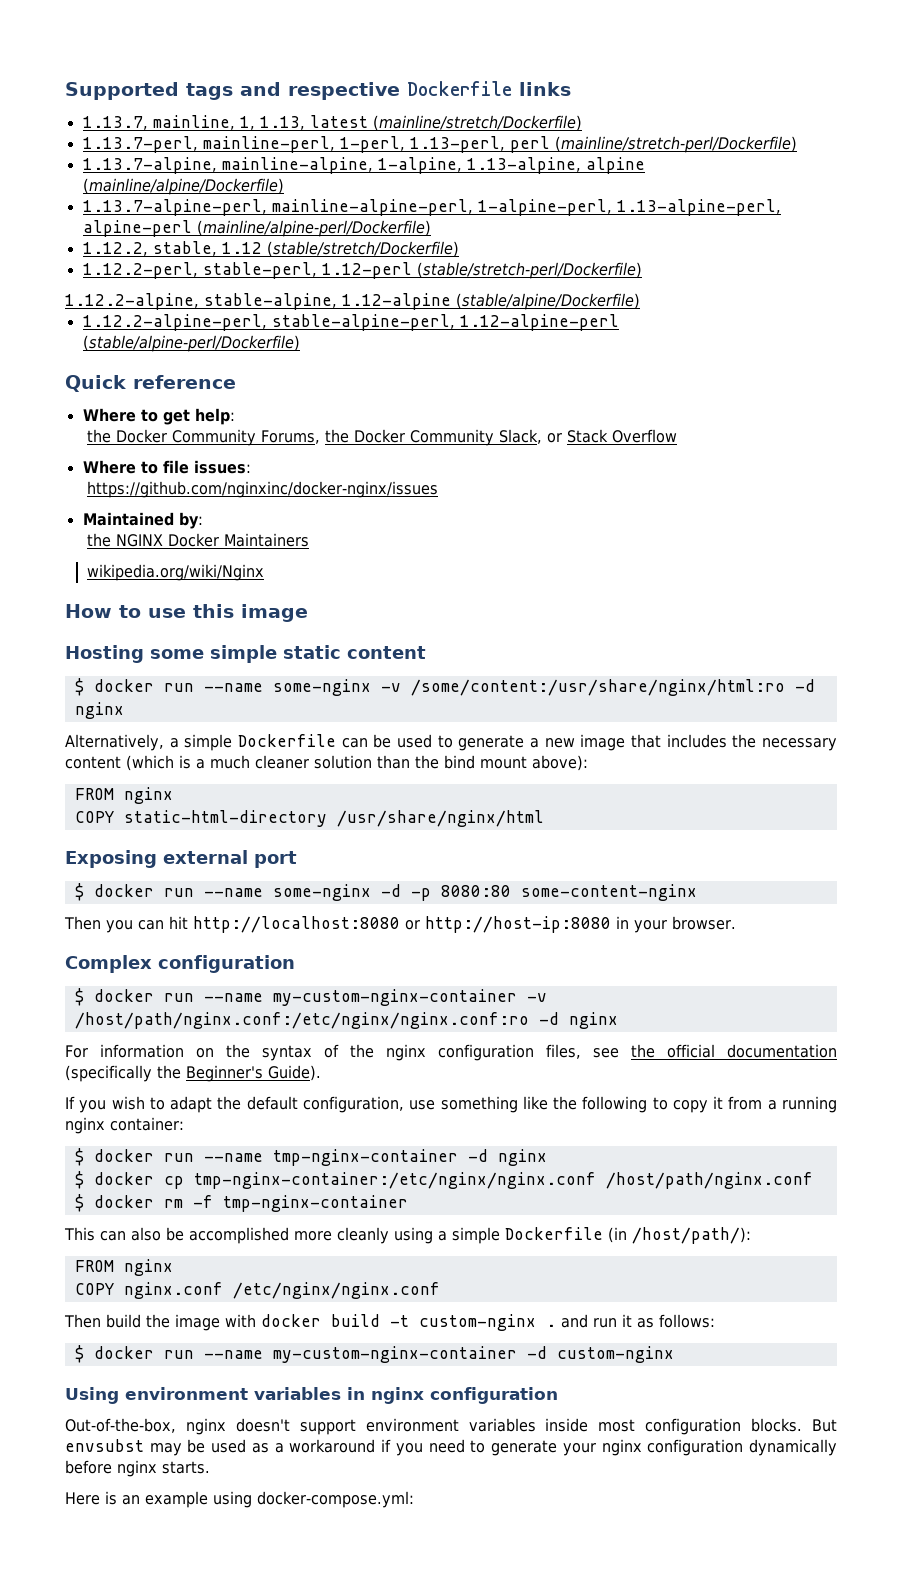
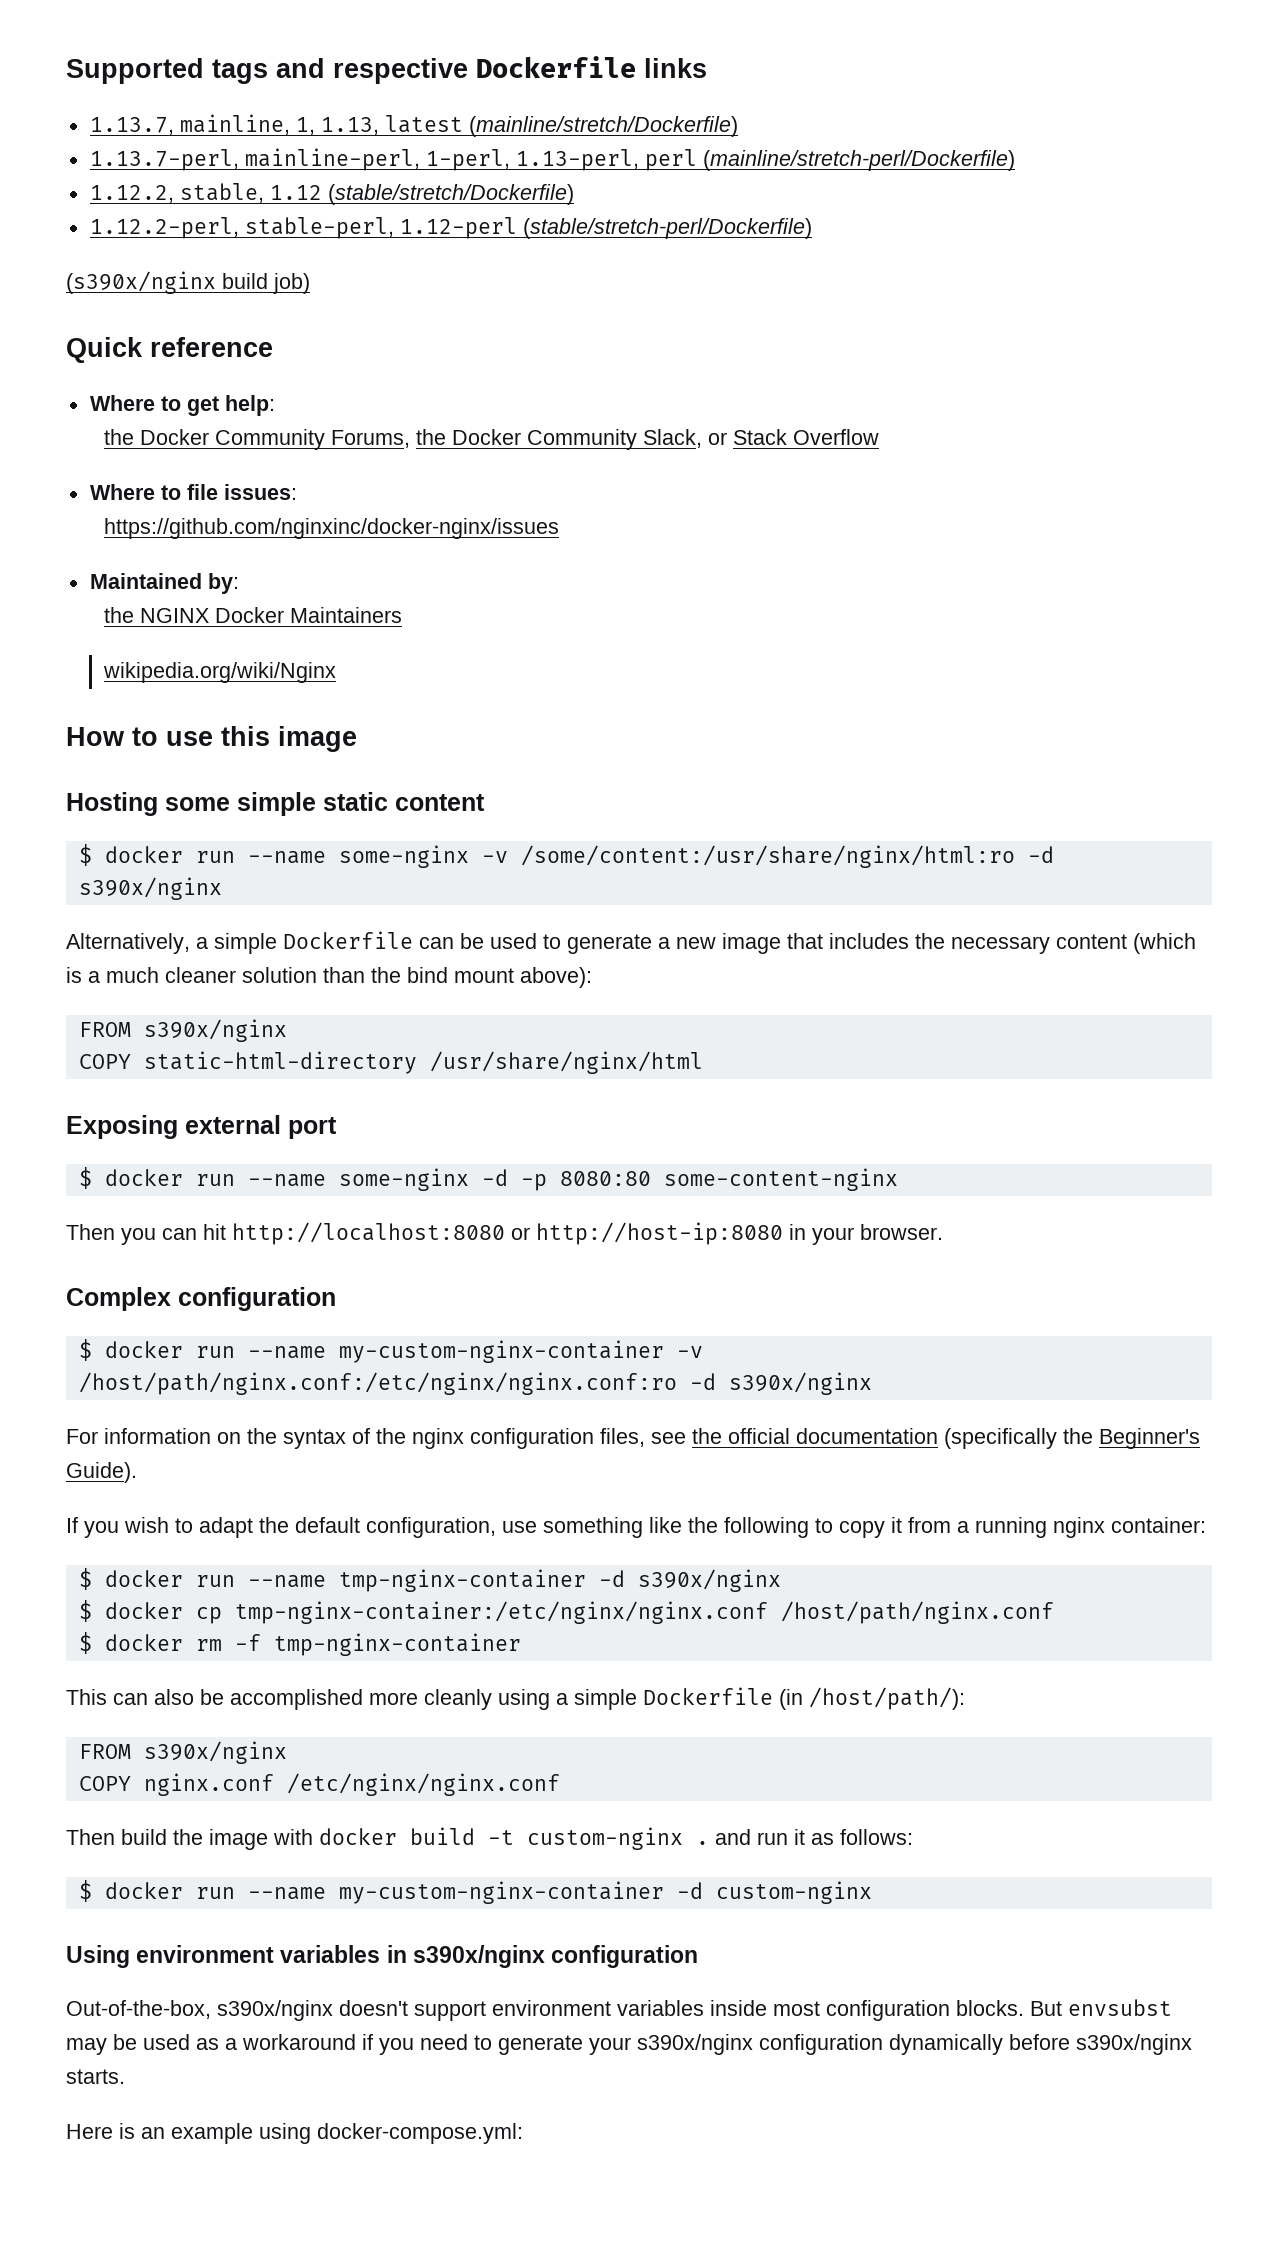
[82,157,645,174] [82,178,284,195] [82,199,781,216] [82,220,431,237] // 1.13.7-alpine, mainline-alpine, 1-alpine, 1.13-alpine, alpine (mainline/alpine/Dockerfile) // 1.13.7-alpine-perl, mainline-alpine-perl, 1-alpine-perl, 1.13-alpine-perl, alpine-perl (mainline/alpine-perl/Dockerfile) -> (1015, 160) none
[65,293,640,310] [82,314,619,331] [82,335,300,352] 1.12.2-alpine, stable-alpine, 1.12-alpine (stable/alpine/Dockerfile) // 1.12.2-alpine-perl, stable-alpine-perl, 1.12-alpine-perl (stable/alpine-perl/Dockerfile) -> [66,271,310,294] (s390x/nginx build job)
[74,702,124,719] nginx -> [78,877,222,900] s390x/nginx
[123,787,173,804] nginx -> [143,1019,287,1042] s390x/nginx
[568,1012,618,1029] nginx -> [728,1372,872,1395] s390x/nginx
[497,1149,547,1166] nginx -> [637,1569,781,1592] s390x/nginx
[123,1259,173,1276] nginx -> [143,1741,287,1764] s390x/nginx
[371,1387,424,1404] nginx -> [412,1945,545,1968] s390x/nginx
[185,1418,226,1435] nginx -> [217,2000,333,2021] s390x/nginx
[601,1439,642,1456] nginx -> [637,2034,753,2055] s390x/nginx
[117,1460,157,1477] nginx -> [1076,2034,1192,2055] s390x/nginx

